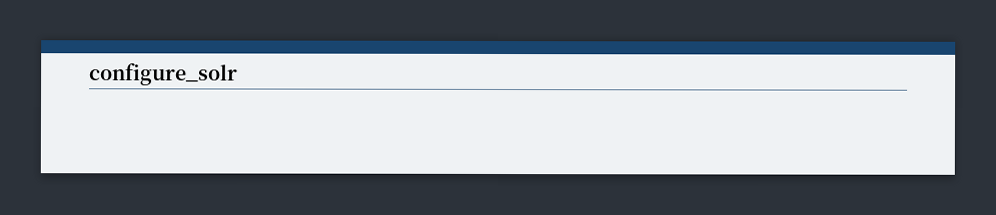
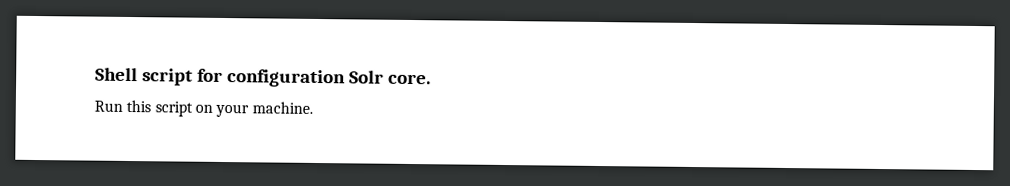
[89,63,238,86] configure_solr -> [95,67,431,88] [94,99,313,118] Shell script for configuration Solr core. // Run this script on your machine.

